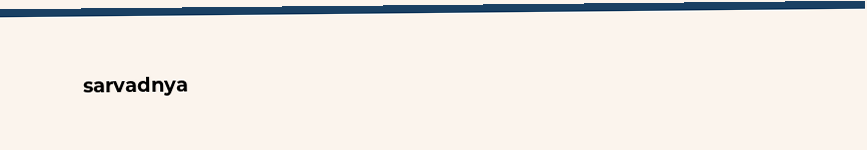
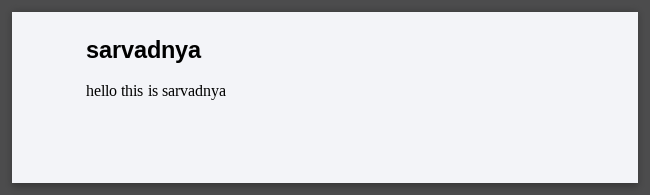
[83,76,189,97] sarvadnya -> [86,40,202,63] [86,85,226,100] sarvadnya // hello this is sarvadnya

